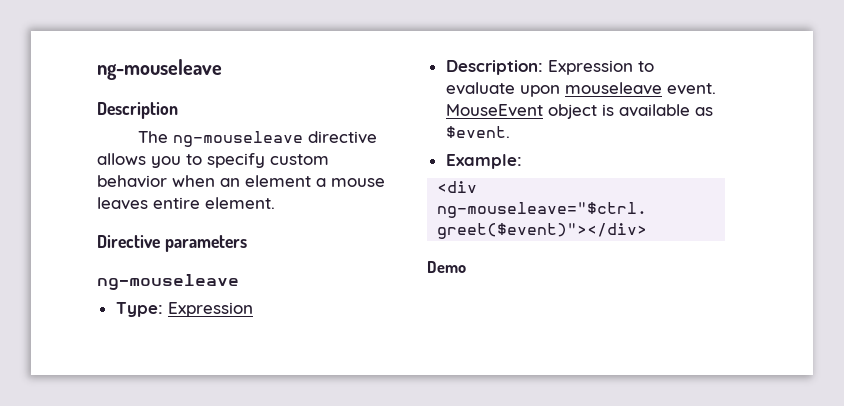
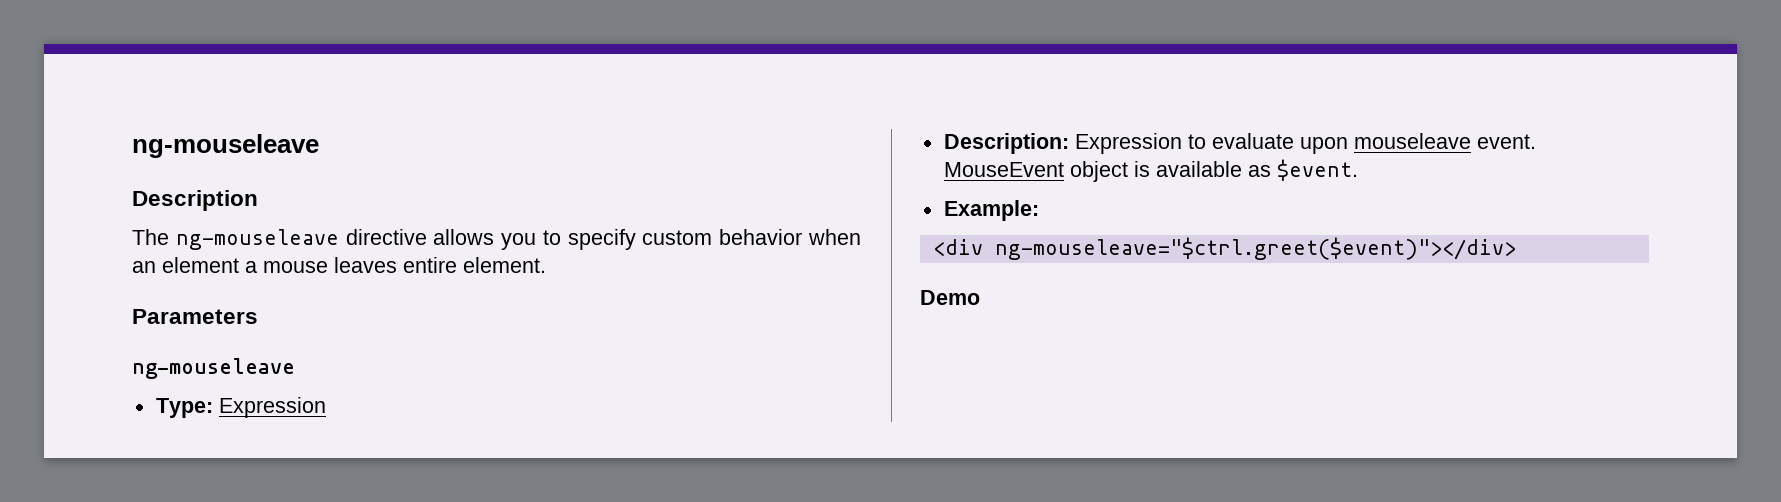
[97,235,247,252] Directive parameters -> [132,309,258,324] Parameters

